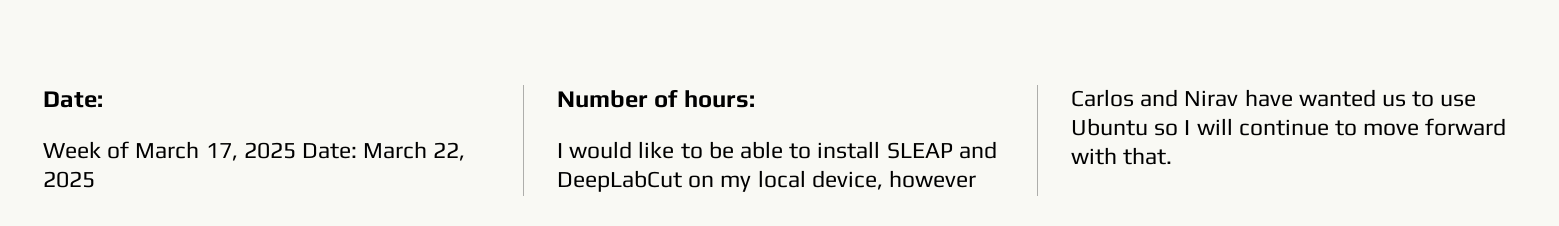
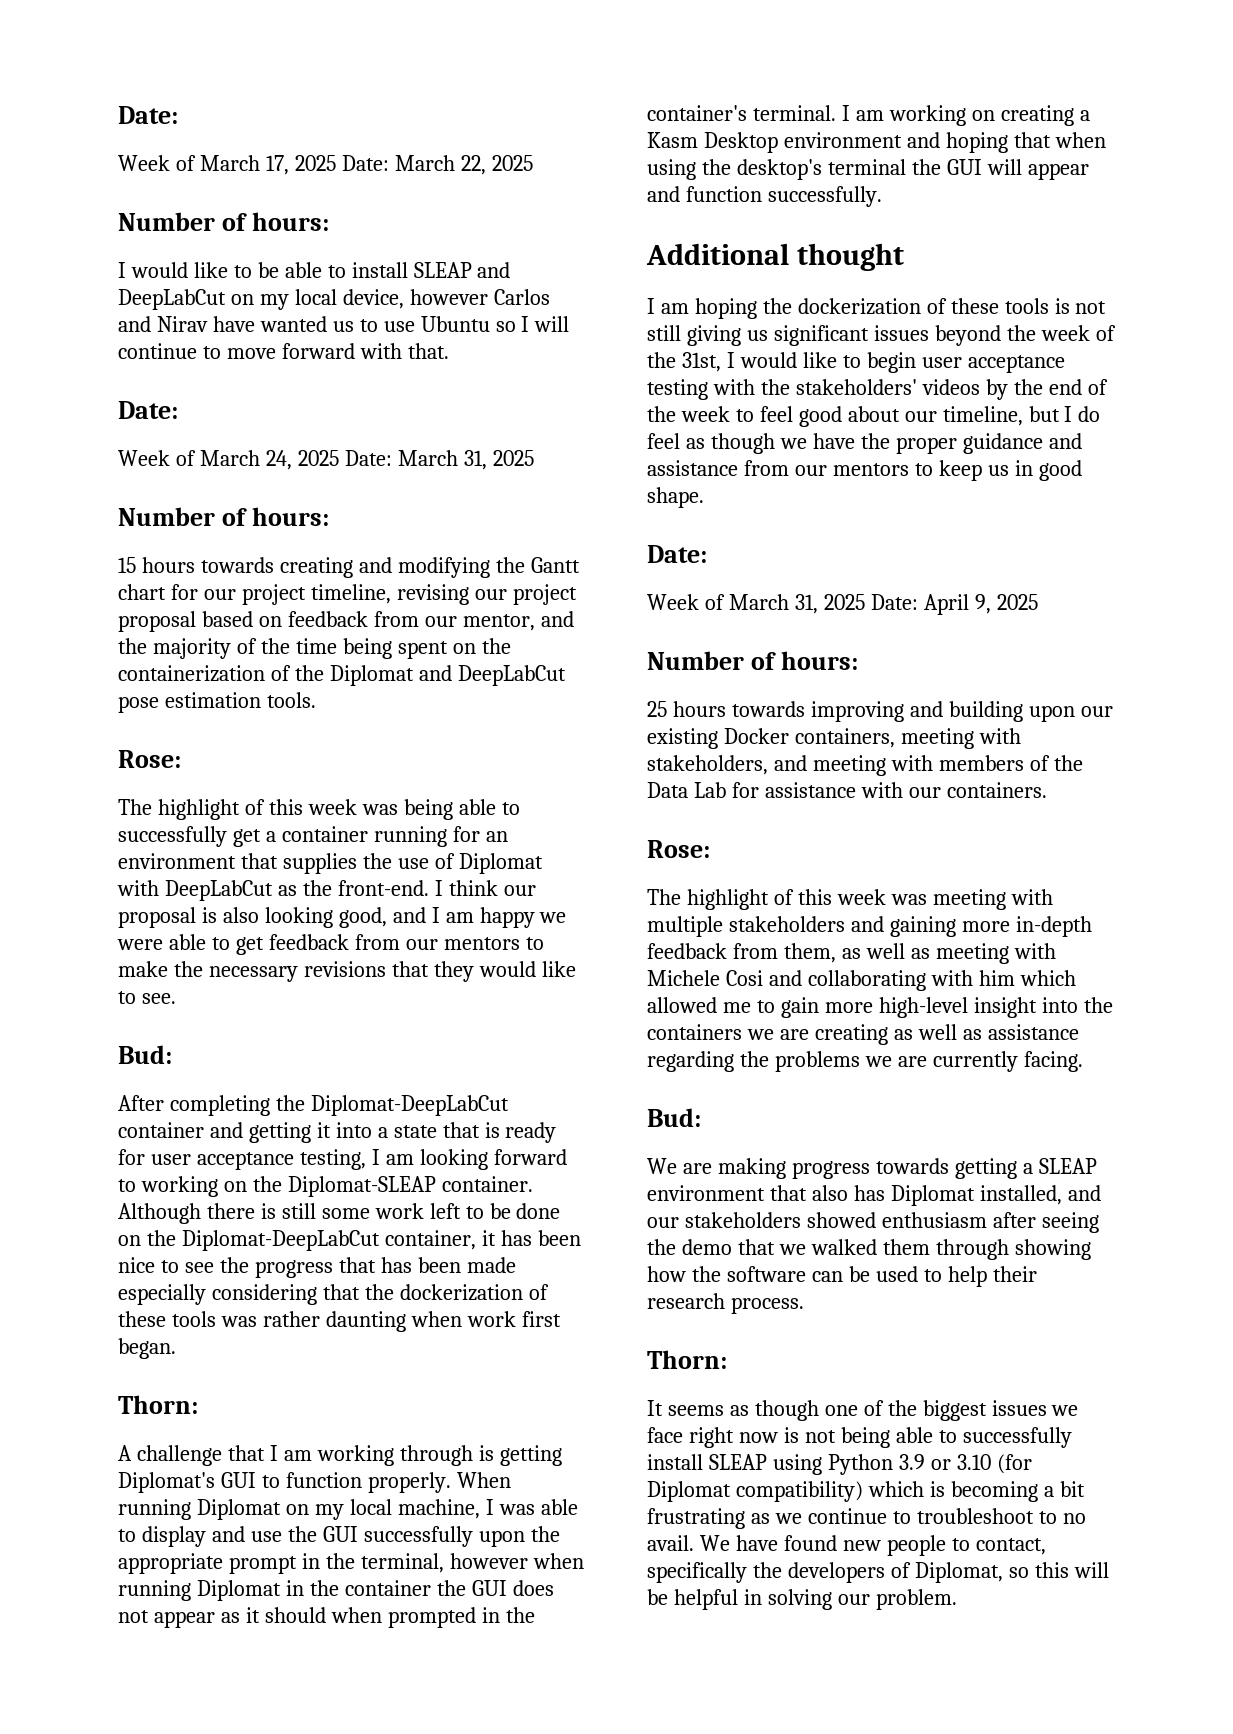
(1173, 156) none -> [118,401,178,419] [118,450,534,470] [118,507,329,526] [118,557,580,578] [118,584,577,605] [118,611,574,632] [118,638,511,659] [118,665,566,686] [118,692,316,713] [118,750,181,768] [118,799,520,820] [118,826,508,847] [118,853,543,874] [117,880,536,901] [118,907,567,928] [117,934,544,955] [118,961,576,982] [118,991,176,1004] [118,1045,172,1064] [118,1095,509,1116] [118,1122,557,1143] [118,1149,567,1170] [118,1176,533,1197] [118,1203,561,1224] [118,1230,581,1251] [118,1257,516,1278] [118,1284,549,1305] [118,1311,561,1332] [118,1338,176,1359] [118,1395,198,1414] [118,1445,562,1466] [118,1472,511,1493] [118,1499,578,1520] [118,1526,560,1547] [118,1553,584,1574] [118,1580,554,1601] [118,1607,535,1628] [647,105,1090,126] [647,132,1106,153] [647,159,1089,180] [647,186,882,207] [646,243,904,271] [647,298,1107,319] [647,325,1116,346] [647,352,1065,373] [647,379,1108,400] [647,406,1101,427] [647,433,1082,454] [647,460,1082,481] [647,487,704,508] [647,545,707,563] [647,594,1038,615] [647,651,858,670] [647,701,1113,722] [647,728,1021,749] [647,755,1083,776] [647,782,1047,798] [647,840,710,858] [647,889,1053,910] [647,916,1092,937] [647,943,1056,964] [647,970,1076,991] [647,997,1113,1018] [647,1024,1079,1045] [647,1051,1083,1072] [647,1108,701,1127] [647,1158,1097,1179] [647,1185,1101,1206] [647,1212,1099,1233] [647,1239,1091,1260] [647,1266,1037,1287] [647,1293,804,1314] [647,1350,727,1369] [647,1400,1079,1421] [647,1427,1072,1448] [647,1454,1032,1475] [647,1481,1085,1502] [647,1508,1086,1529] [647,1535,1046,1556] [647,1562,1109,1583] [647,1589,957,1610] // Date: // Week of March 24, 2025 Date: March 31, 2025 // Number of hours: // 15 hours towards creating and modifying the Gantt chart for our project timeline, revising our project proposal based on feedback from our mentor, and the majority of the time being spent on the containerization of the Diplomat and DeepLabCut pose estimation tools. // Rose: // The highlight of this week was being able to successfully get a container running for an environment that supplies the use of Diplomat with DeepLabCut as the front-end. I think our proposal is also looking good, and I am happy we were able to get feedback from our mentors to make the necessary revisions that they would like to see. // Bud: // After completing the Diplomat-DeepLabCut container and getting it into a state that is ready for user acceptance testing, I am looking forward to working on the Diplomat-SLEAP container. Although there is still some work left to be done on the Diplomat-DeepLabCut container, it has been nice to see the progress that has been made especially considering that the dockerization of these tools was rather daunting when work first began. // Thorn: // A challenge that I am working through is getting Diplomat's GUI to function properly. When running Diplomat on my local machine, I was able to display and use the GUI successfully upon the appropriate prompt in the terminal, however when running Diplomat in the container the GUI does not appear as it should when prompted in the container's terminal. I am working on creating a Kasm Desktop environment and hoping that when using the desktop's terminal the GUI will appear and function successfully. // Additional thought // I am hoping the dockerization of these tools is not still giving us significant issues beyond the week of the 31st, I would like to begin user acceptance testing with the stakeholders' videos by the end of the week to feel good about our timeline, but I do feel as though we have the proper guidance and assistance from our mentors to keep us in good shape. // Date: // Week of March 31, 2025 Date: April 9, 2025 // Number of hours: // 25 hours towards improving and building upon our existing Docker containers, meeting with stakeholders, and meeting with members of the Data Lab for assistance with our containers. // Rose: // The highlight of this week was meeting with multiple stakeholders and gaining more in-depth feedback from them, as well as meeting with Michele Cosi and collaborating with him which allowed me to gain more high-level insight into the containers we are creating as well as assistance regarding the problems we are currently facing. // Bud: // We are making progress towards getting a SLEAP environment that also has Diplomat installed, and our stakeholders showed enthusiasm after seeing the demo that we walked them through showing how the software can be used to help their research process. // Thorn: // It seems as though one of the biggest issues we face right now is not being able to successfully install SLEAP using Python 3.9 or 3.10 (for Diplomat compatibility) which is becoming a bit frustrating as we continue to troubleshoot to no avail. We have found new people to contact, specifically the developers of Diplomat, so this will be helpful in solving our problem.

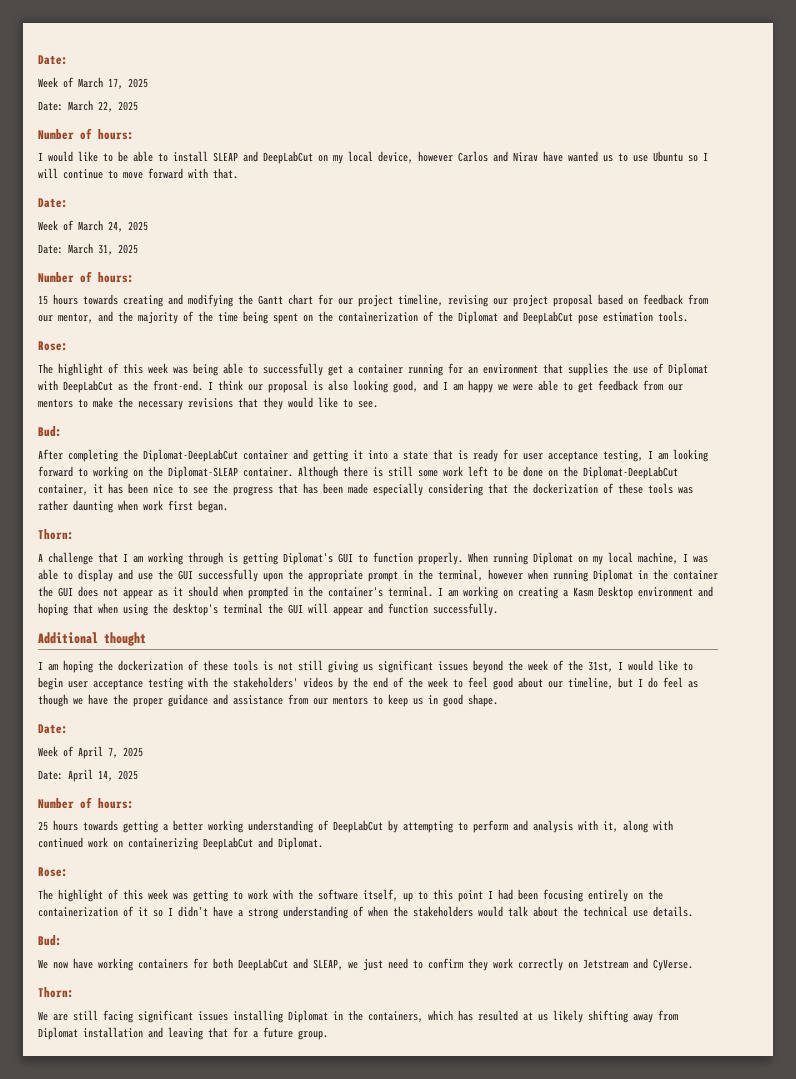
(336, 163) none -> (148, 83) //
(339, 458) none -> (148, 226) //
[728,594,865,614] March 31, 2025 -> [78,746,143,759] April 7, 2025 //
[974,594,991,614] 9, -> [98,770,113,781] 14,
[810,701,1113,722] [647,728,1021,749] [647,755,1083,776] [647,782,1047,798] [647,840,710,858] [647,889,1053,910] [647,916,1092,937] [647,943,1056,964] [647,970,1076,991] [647,997,1113,1018] [647,1024,1079,1045] [647,1051,1083,1072] [647,1108,701,1127] [647,1158,1097,1179] [647,1185,1101,1206] [647,1212,1099,1233] [647,1239,1091,1260] [647,1266,1037,1287] [647,1293,804,1314] [647,1350,727,1369] [647,1400,1079,1421] [647,1427,1072,1448] [647,1454,1032,1475] [647,1481,1085,1502] [647,1508,1086,1529] [647,1535,1046,1556] [647,1562,1109,1583] [647,1589,957,1610] improving and building upon our existing Docker containers, meeting with stakeholders, and meeting with members of the Data Lab for assistance with our containers. // Rose: // The highlight of this week was meeting with multiple stakeholders and gaining more in-depth feedback from them, as well as meeting with Michele Cosi and collaborating with him which allowed me to gain more high-level insight into the containers we are creating as well as assistance regarding the problems we are currently facing. // Bud: // We are making progress towards getting a SLEAP environment that also has Diplomat installed, and our stakeholders showed enthusiasm after seeing the demo that we walked them through showing how the software can be used to help their research process. // Thorn: // It seems as though one of the biggest issues we face right now is not being able to successfully install SLEAP using Python 3.9 or 3.10 (for Diplomat compatibility) which is becoming a bit frustrating as we continue to troubleshoot to no avail. We have found new people to contact, specifically the developers of Diplomat, so this will be helpful in solving our problem. -> [123,820,673,833] [38,837,323,850] [38,867,68,877] [38,889,663,902] [38,906,693,919] [38,935,62,946] [38,958,693,971] [38,987,74,998] [38,1010,678,1023] [38,1027,328,1040] getting a better working understanding of DeepLabCut by attempting to perform and analysis with it, along with continued work on containerizing DeepLabCut and Diplomat. // Rose: // The highlight of this week was getting to work with the software itself, up to this point I had been focusing entirely on the containerization of it so I didn’t have a strong understanding of when the stakeholders would talk about the technical use details. // Bud: // We now have working containers for both DeepLabCut and SLEAP, we just need to confirm they work correctly on Jetstream and CyVerse. // Thorn: // We are still facing significant issues installing Diplomat in the containers, which has resulted at us likely shifting away from Diplomat installation and leaving that for a future group.

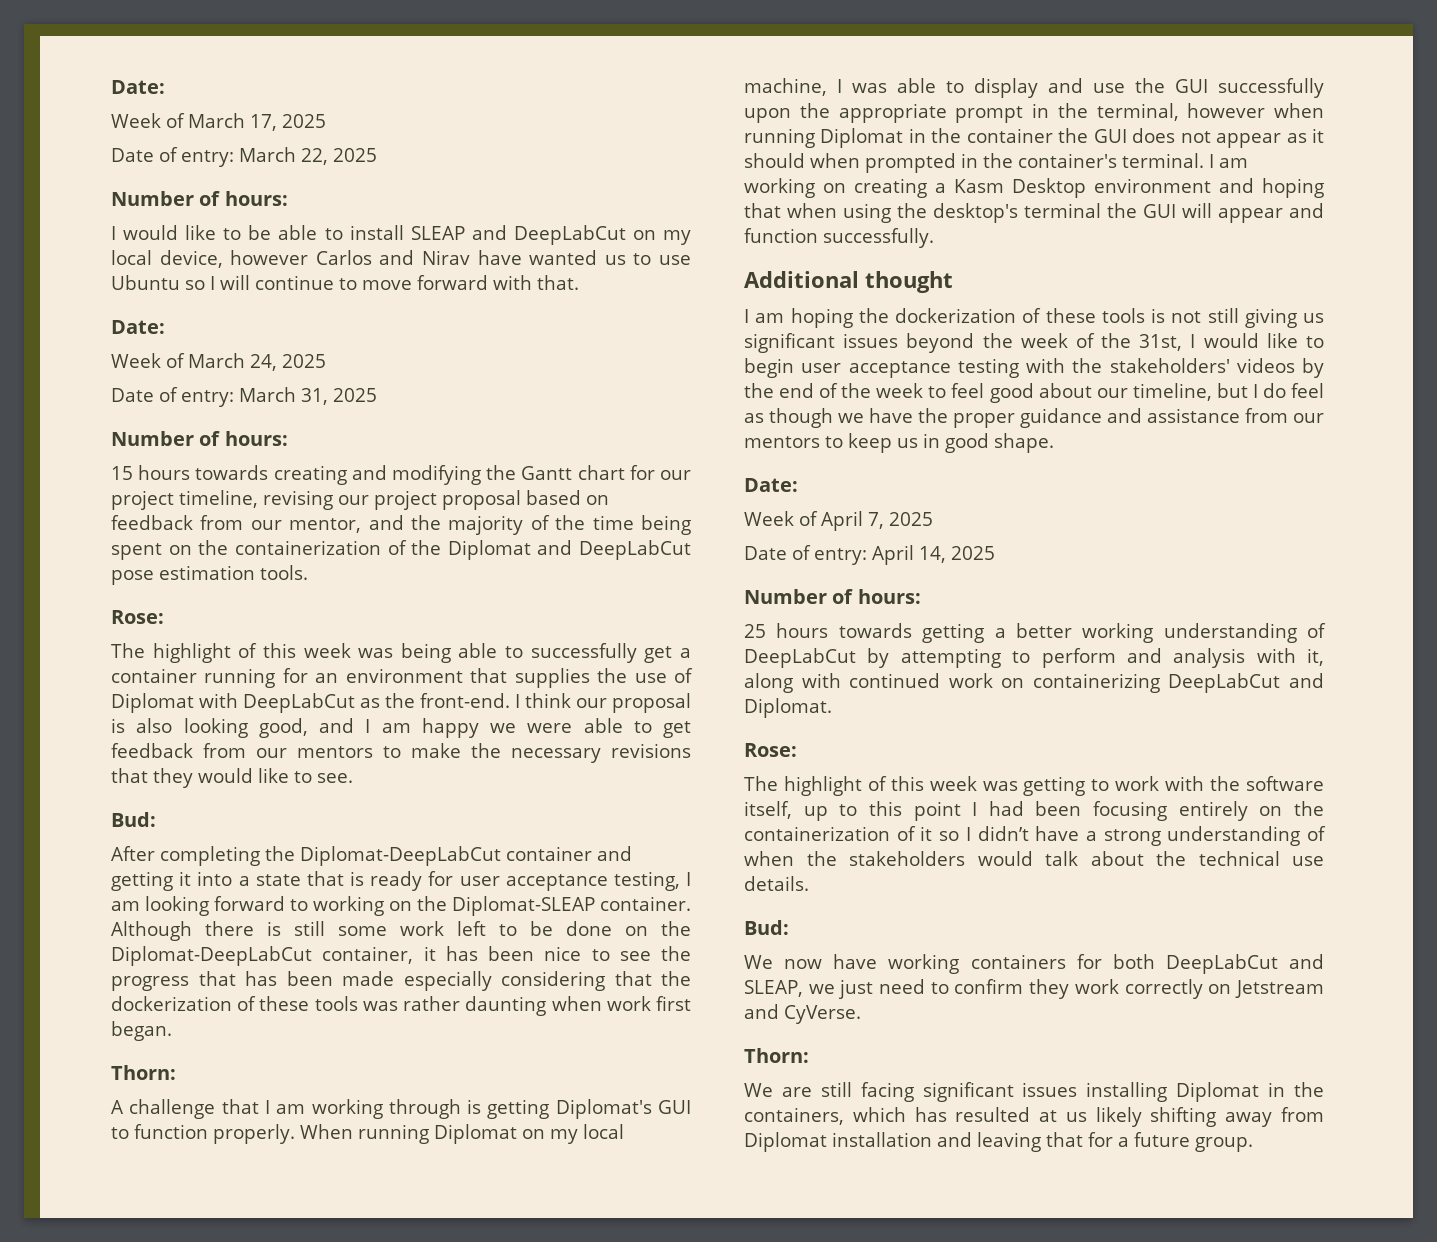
[38,101,63,111] Date: -> [111,147,234,167] Date of entry:
[38,244,63,254] Date: -> [111,387,234,407] Date of entry:
[38,770,63,780] Date: -> [744,545,867,565] Date of entry:

